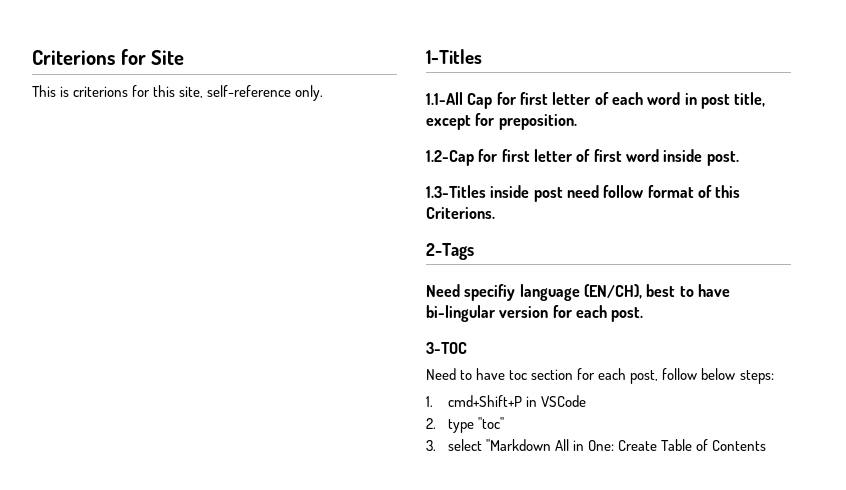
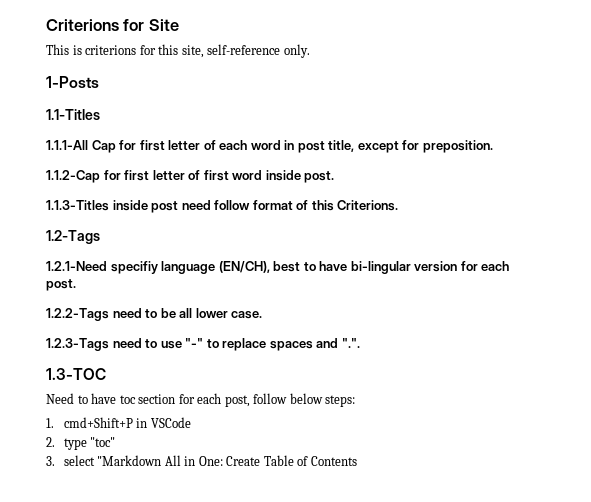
[426,49,482,64] [426,92,463,105] 1-Titles // 1.1-All -> [46,76,99,88] [46,109,100,120] [46,140,88,150] 1-Posts // 1.1-Titles // 1.1.1-All
[426,150,474,166] 1.2-Cap -> [46,170,100,183] 1.1.2-Cap
[426,185,486,198] 1.3-Titles -> [46,200,109,211] 1.1.3-Titles
[426,243,474,260] [426,284,460,297] 2-Tags // Need -> [46,230,100,244] [46,261,107,271] 1.2-Tags // 1.2.1-Need
[426,342,467,354] 3-TOC -> [46,308,263,321] [46,338,360,351] [46,368,106,380] 1.2.2-Tags need to be all lower case. // 1.2.3-Tags need to use "-" to replace spaces and ".". // 1.3-TOC

